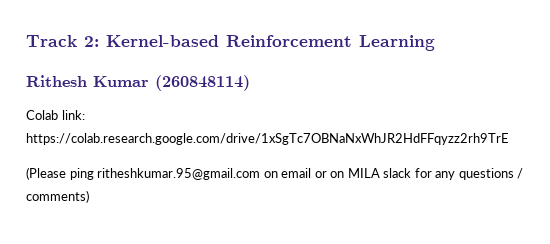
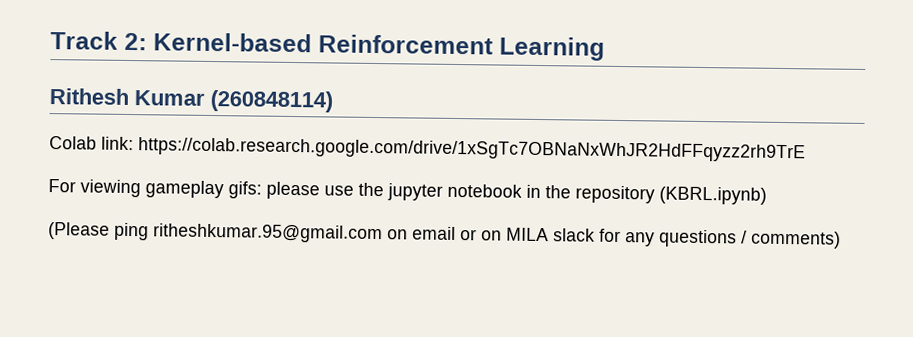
(509, 139) none -> [48,179,767,205] // For viewing gameplay gifs: please use the jupyter notebook in the repository (KBRL.ipynb)

